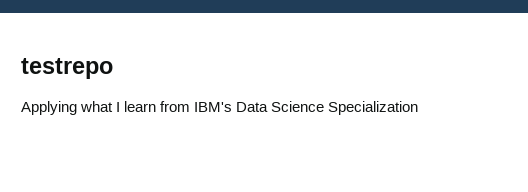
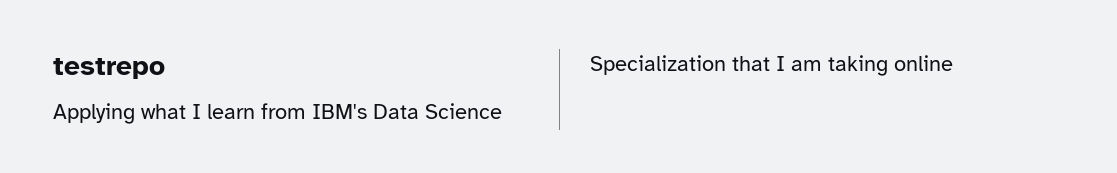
(419, 108) none -> [732,55,953,76] that I am taking online

